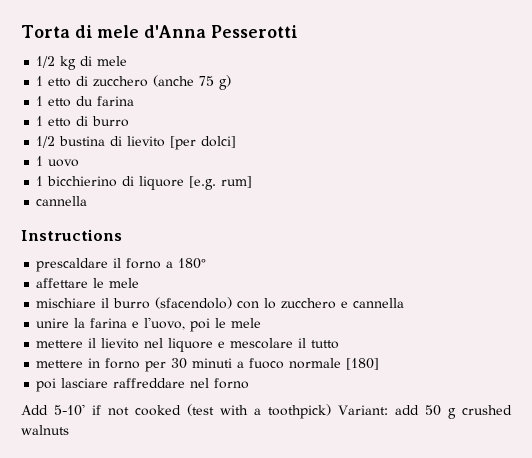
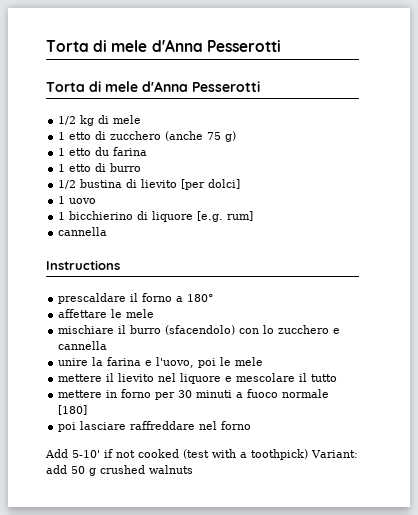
[21,25,298,38] Torta di mele d'Anna Pesserotti -> [46,39,281,52] [46,81,260,92] Torta di mele d'Anna Pesserotti // Torta di mele d'Anna Pesserotti

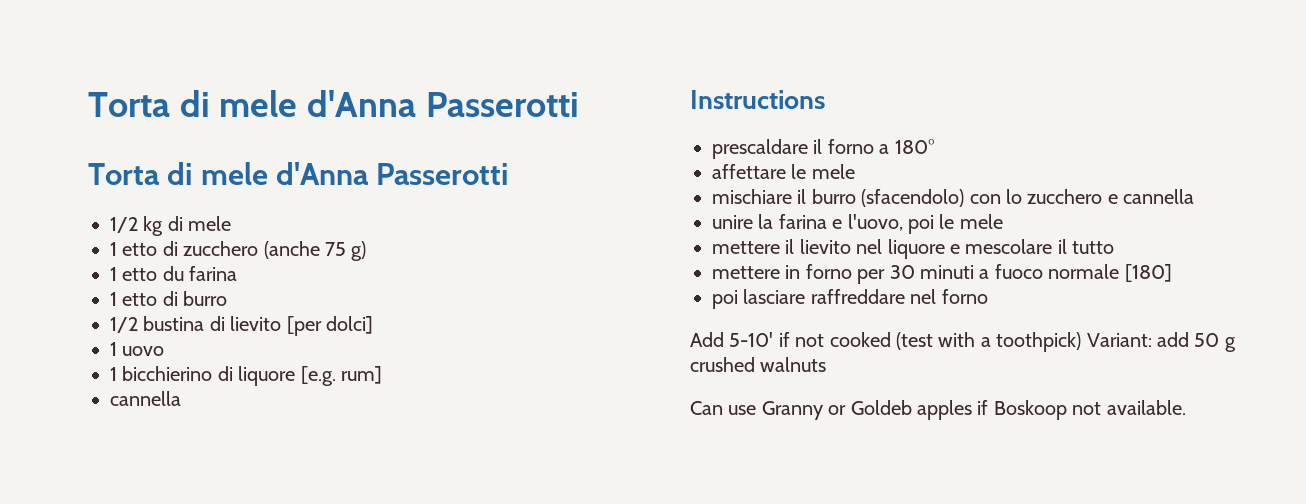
[46,39,281,52] [46,81,260,92] Torta di mele d'Anna Pesserotti // Torta di mele d'Anna Pesserotti -> [88,90,579,117] [88,162,509,185] Torta di mele d'Anna Passerotti // Torta di mele d'Anna Passerotti
(193, 469) none -> [690,400,1186,420] // Can use Granny or Goldeb apples if Boskoop not available.

